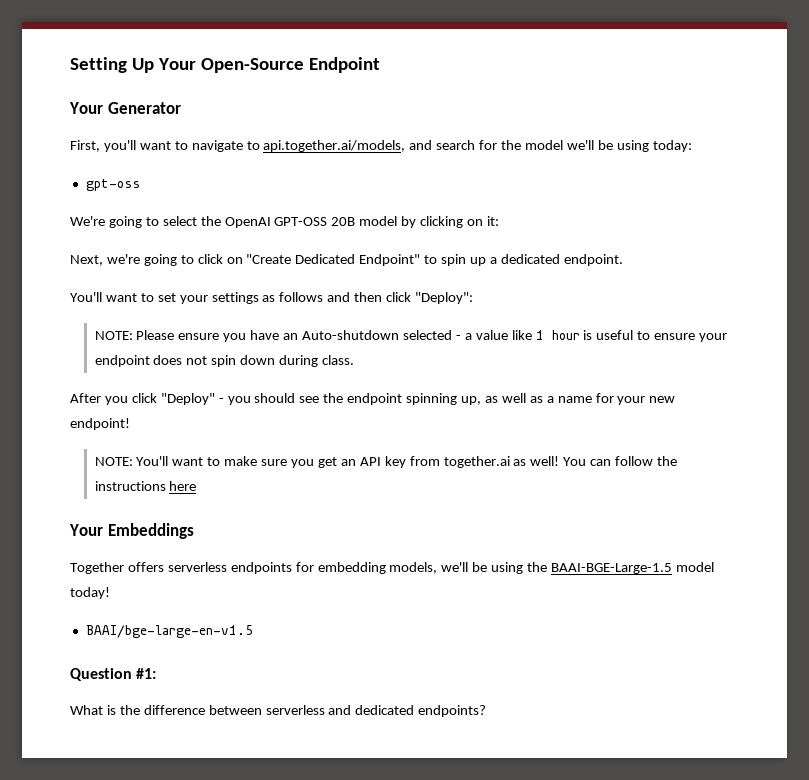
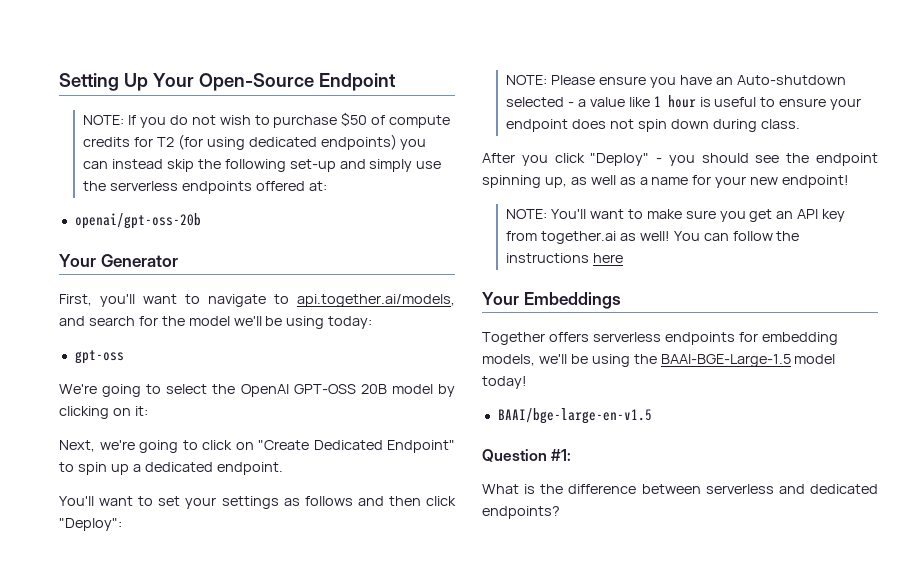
(380, 65) none -> [83,112,451,128] [83,134,427,150] [83,159,442,172] [83,181,327,194] [74,213,201,229] // NOTE: If you do not wish to purchase $50 of compute credits for T2 (for using dedicated endpoints) you can instead skip the following set-up and simply use the serverless endpoints offered at: // openai/gpt-oss-20b

